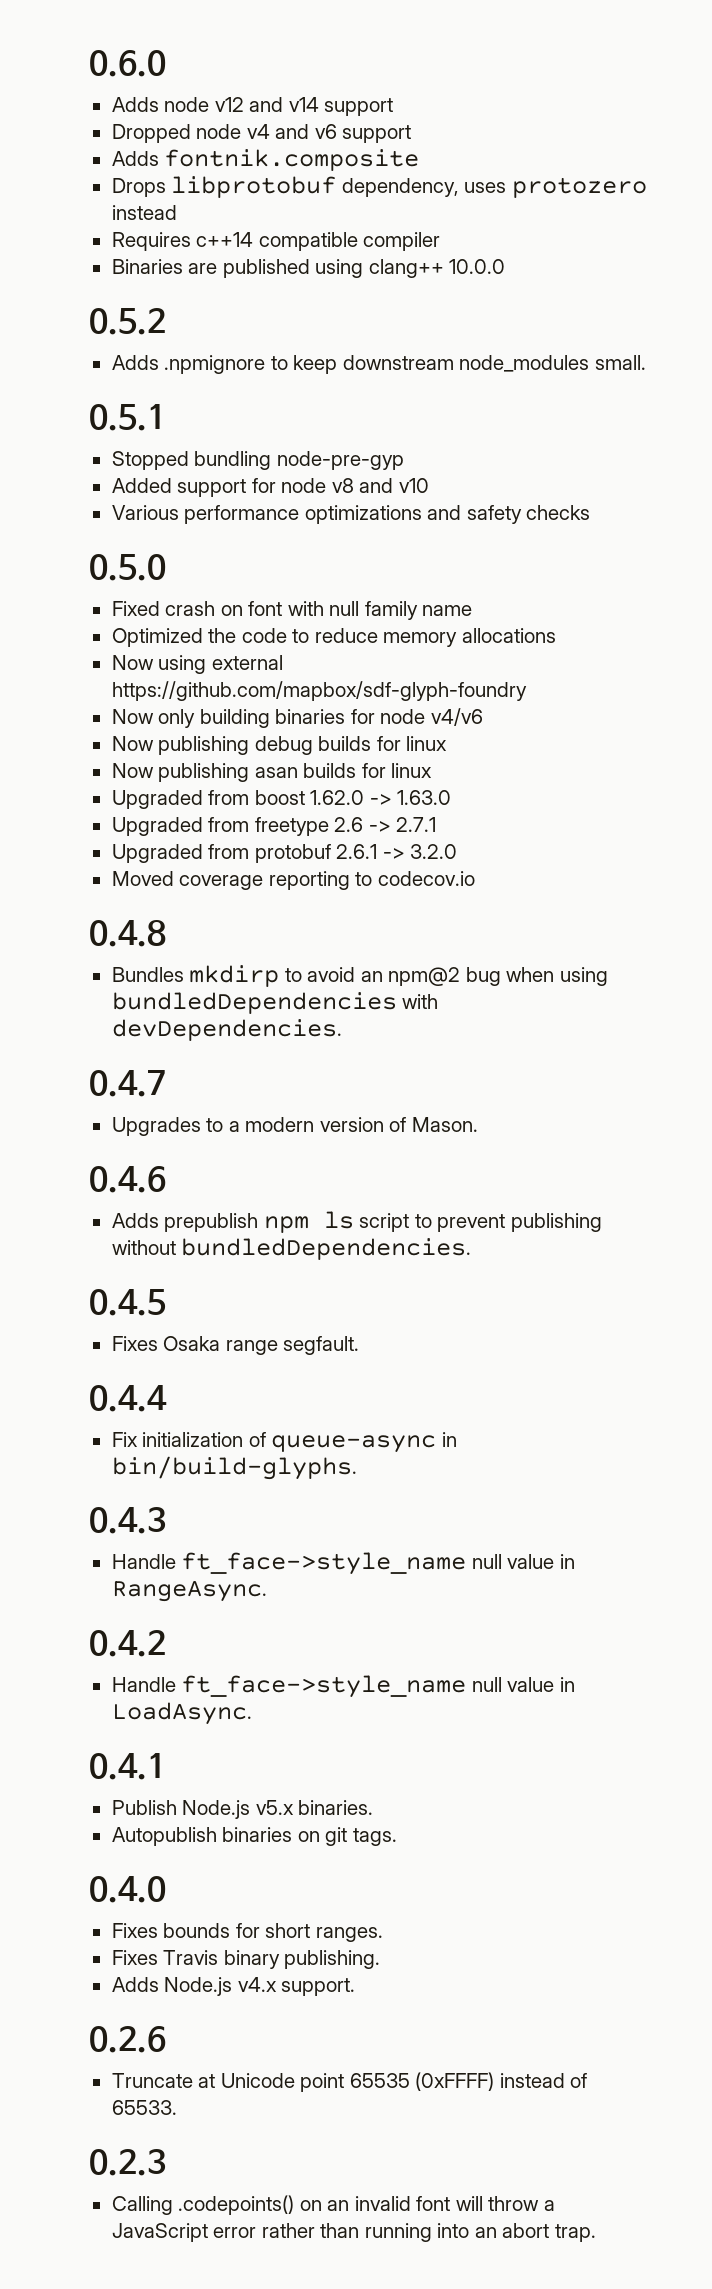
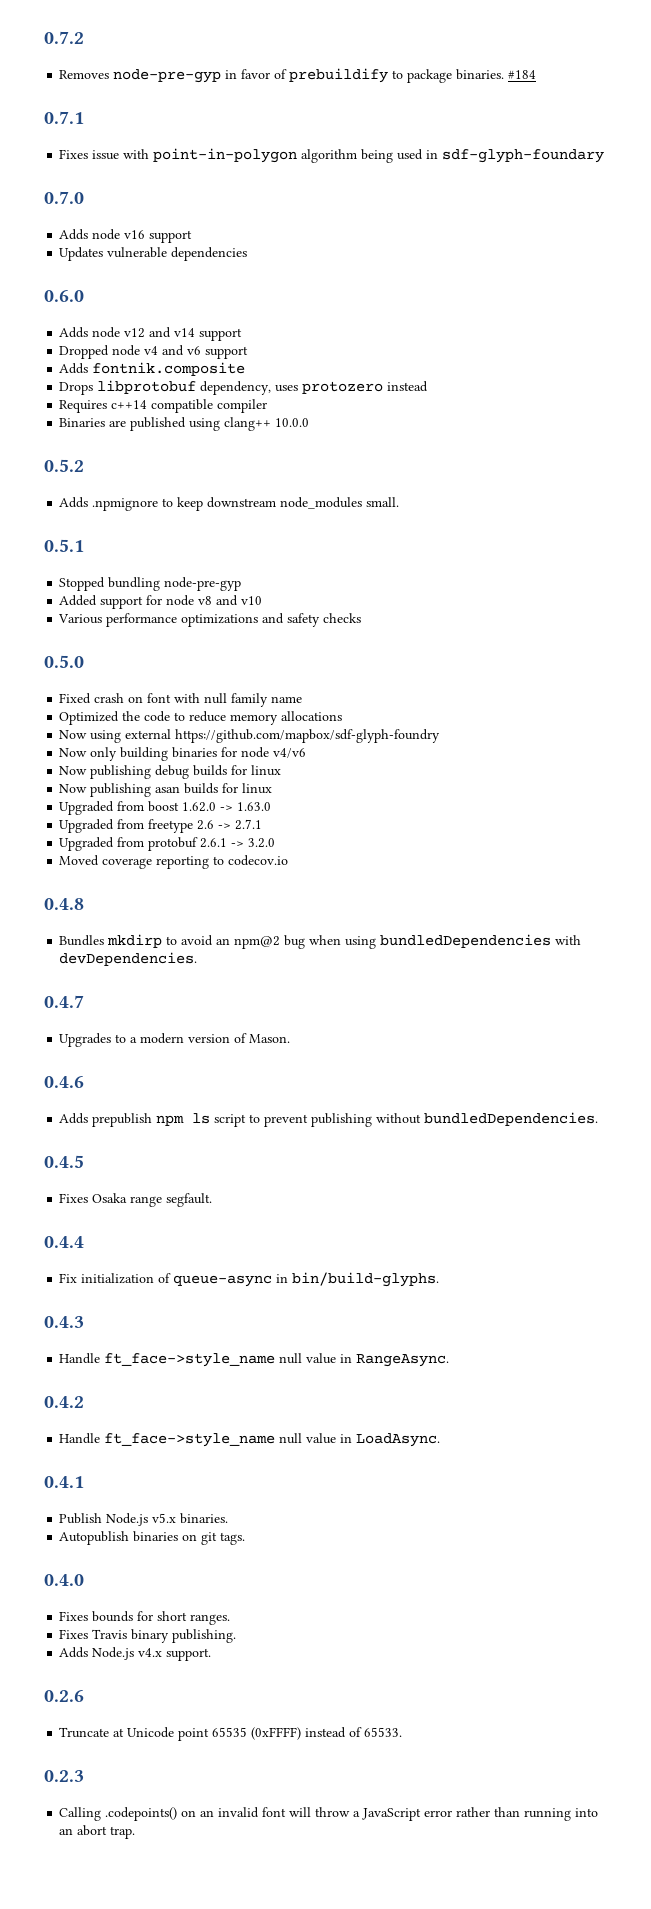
(89, 63) none -> [44,31,84,44] [59,68,537,83] [44,111,84,124] [59,148,605,163] [44,191,84,204] [59,229,193,243] [59,247,248,261] 0.7.2 // Removes node-pre-gyp in favor of prebuildify to package binaries. #184 // 0.7.1 // Fixes issue with point-in-polygon algorithm being used in sdf-glyph-foundary // 0.7.0 // Adds node v16 support // Updates vulnerable dependencies //

